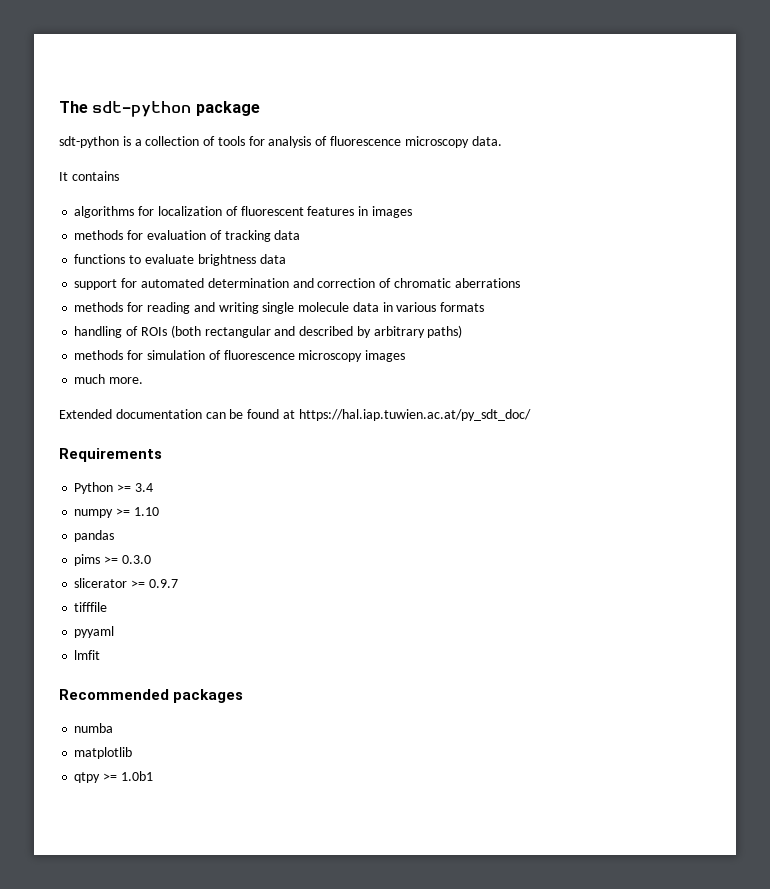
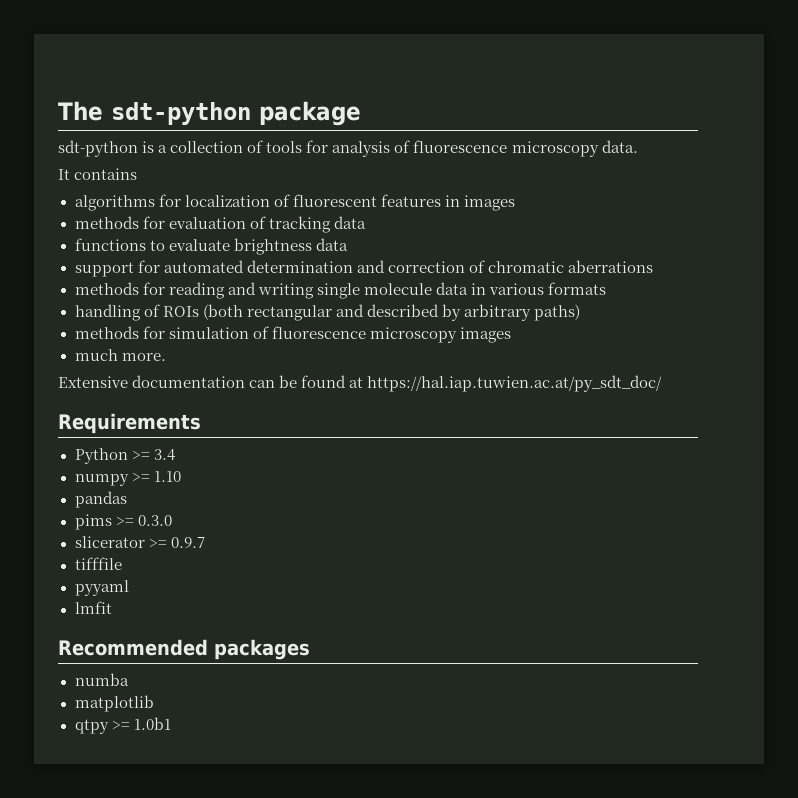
[59,409,112,419] Extended -> [58,376,128,388] Extensive

